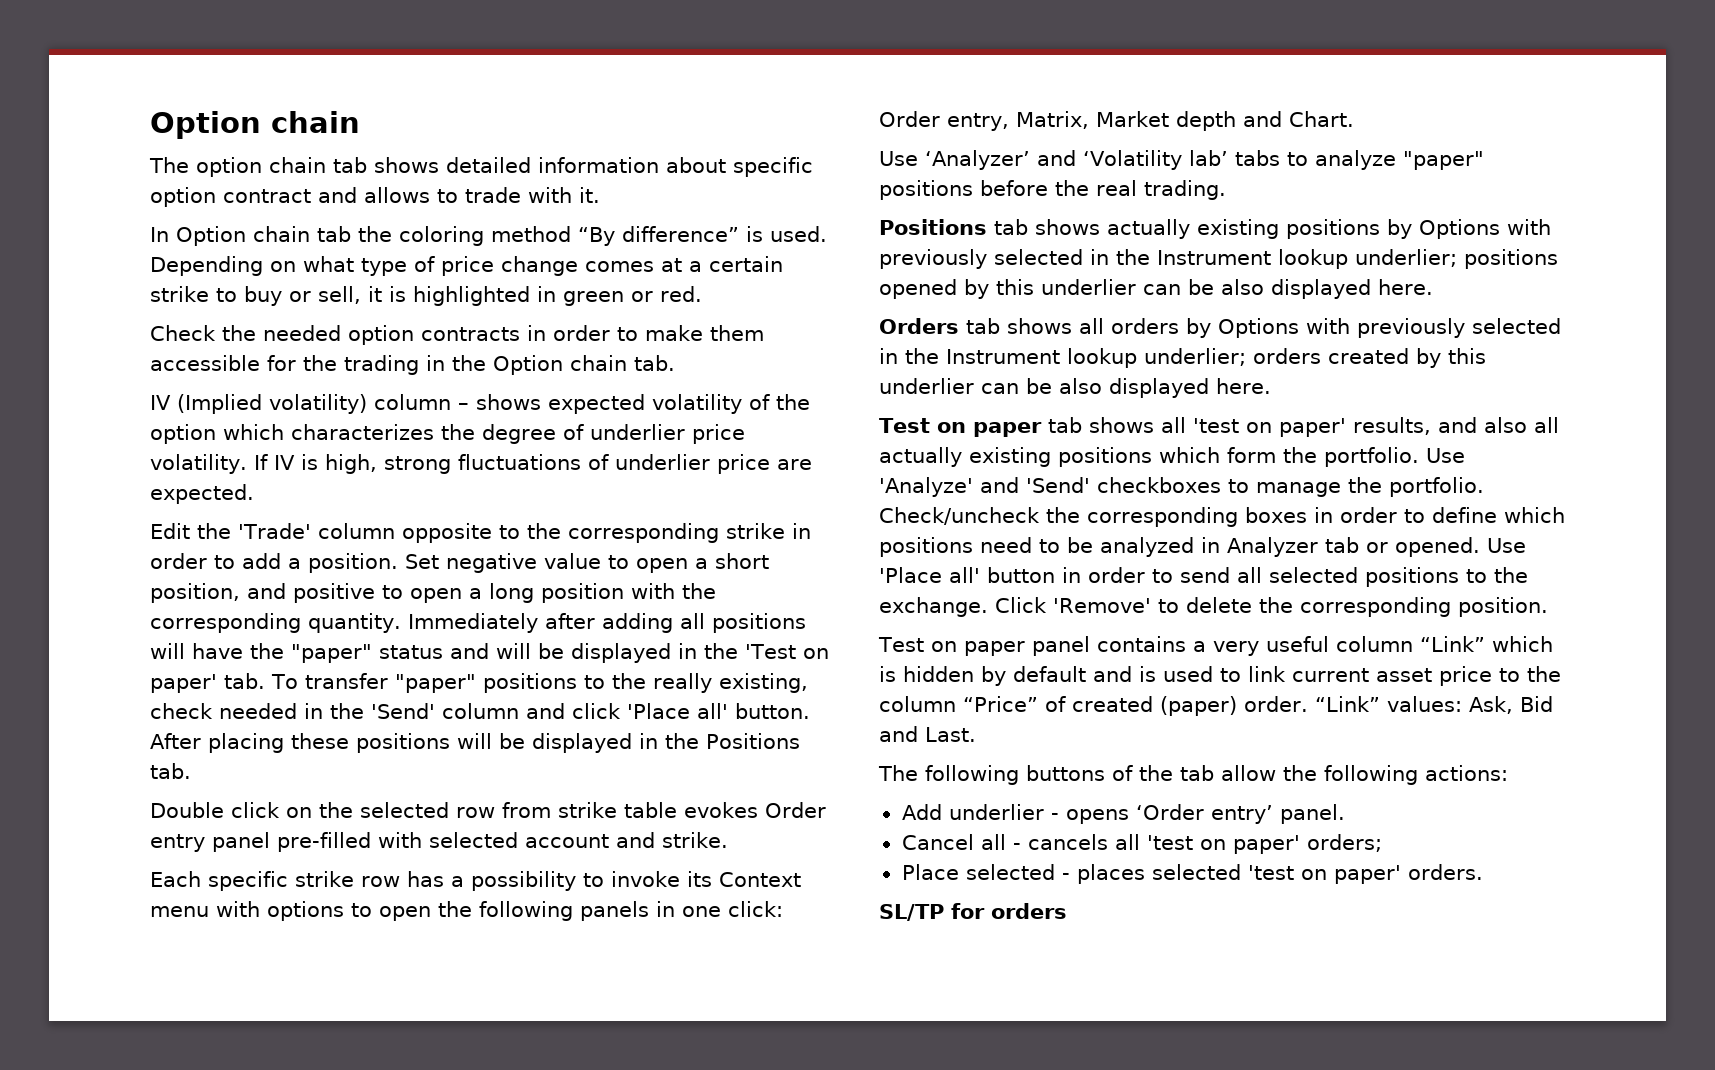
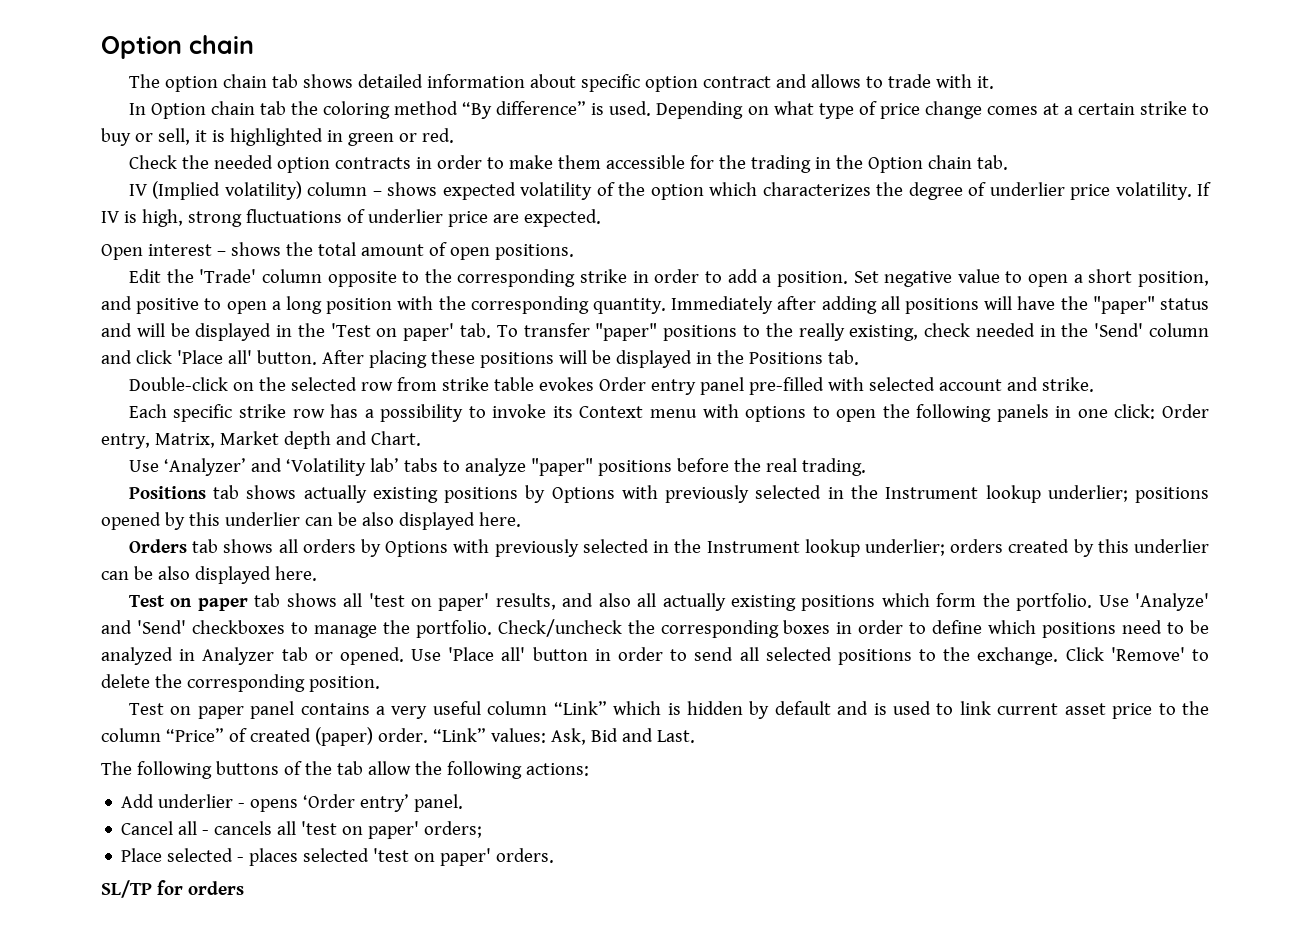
(254, 494) none -> [101,242,574,260] // Open interest – shows the total amount of open positions.
[150,802,280,818] Double click -> [128,377,228,391] Double-click

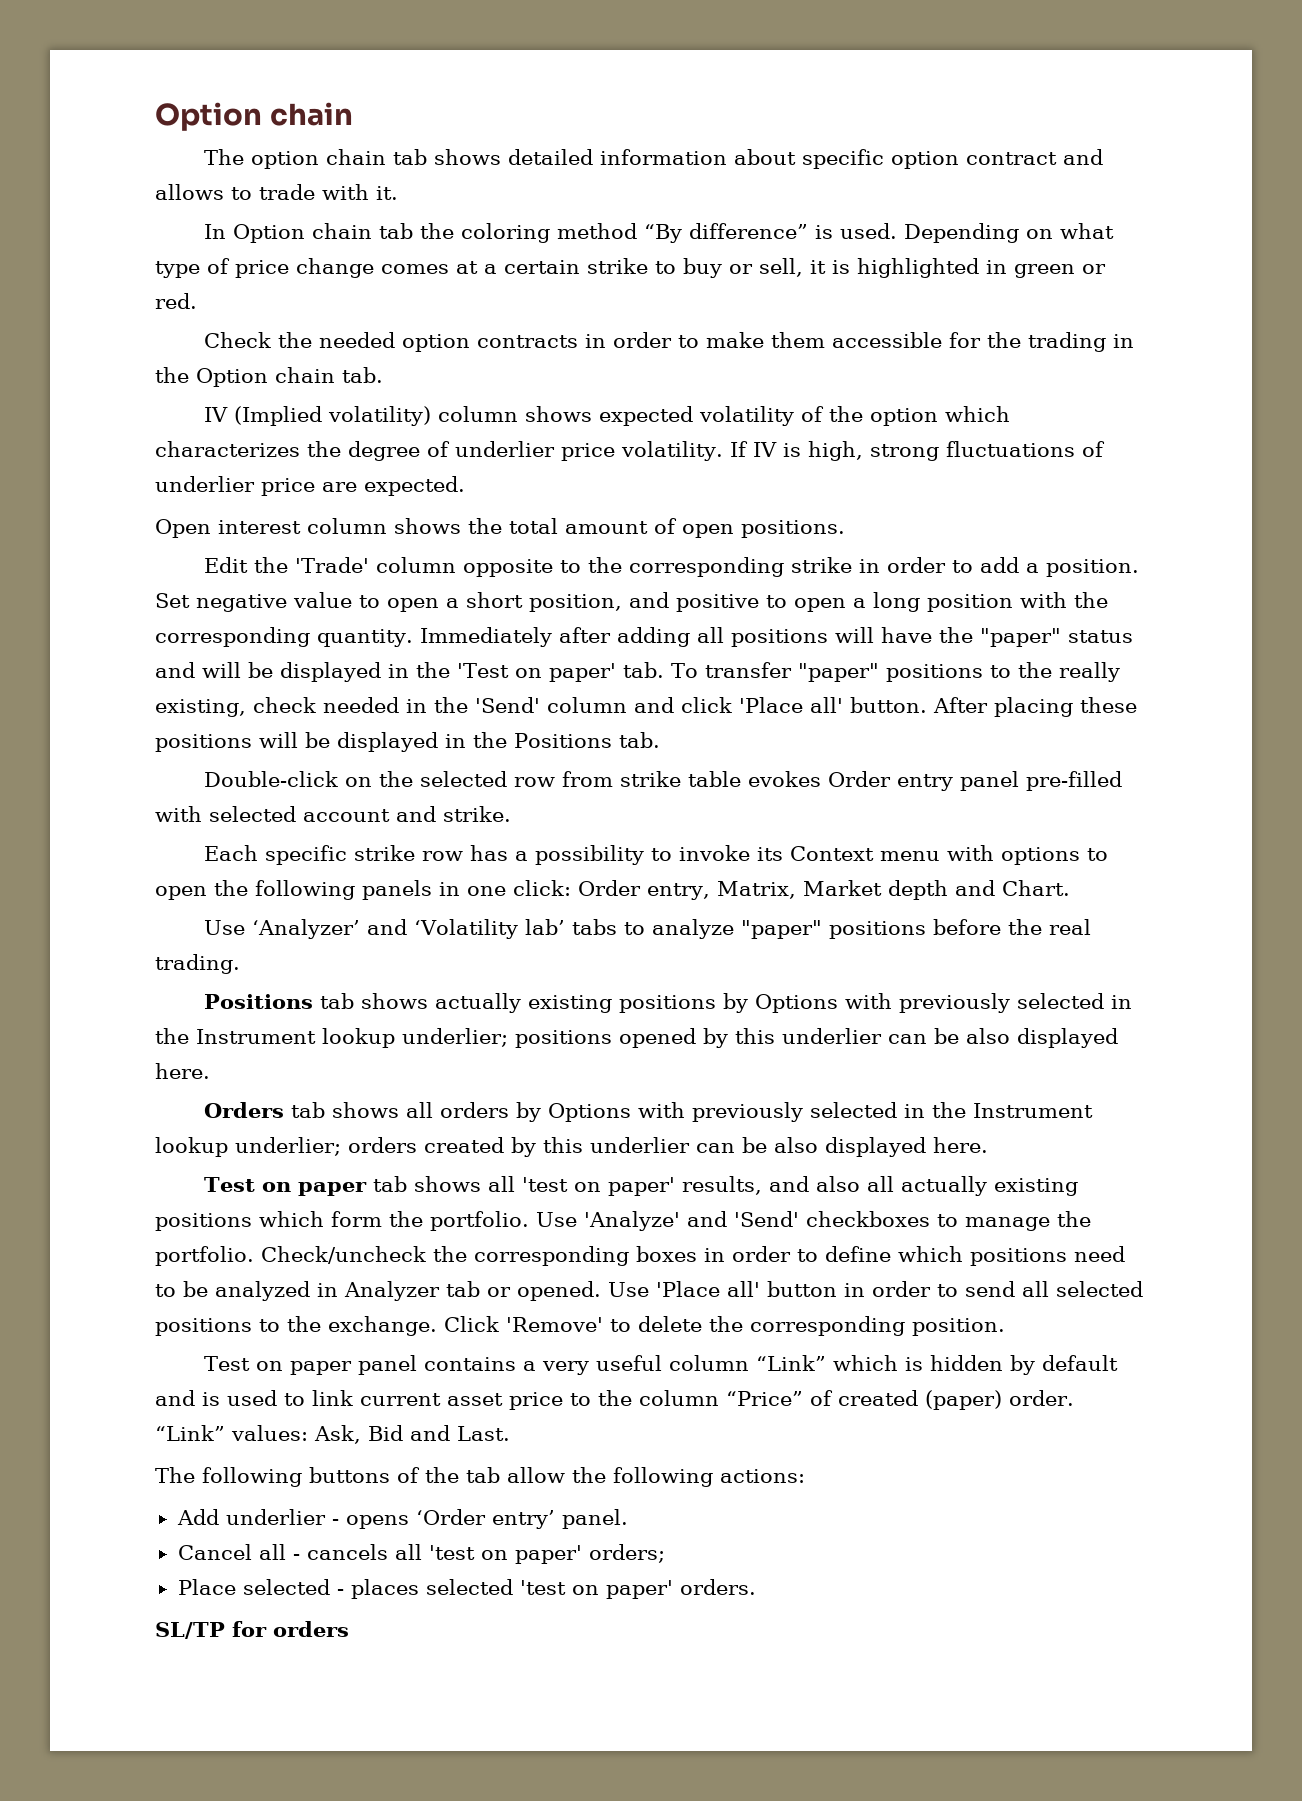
[372,191,382,196] – -> (518, 414) none
[216,251,226,256] – -> [307,518,387,534] column

